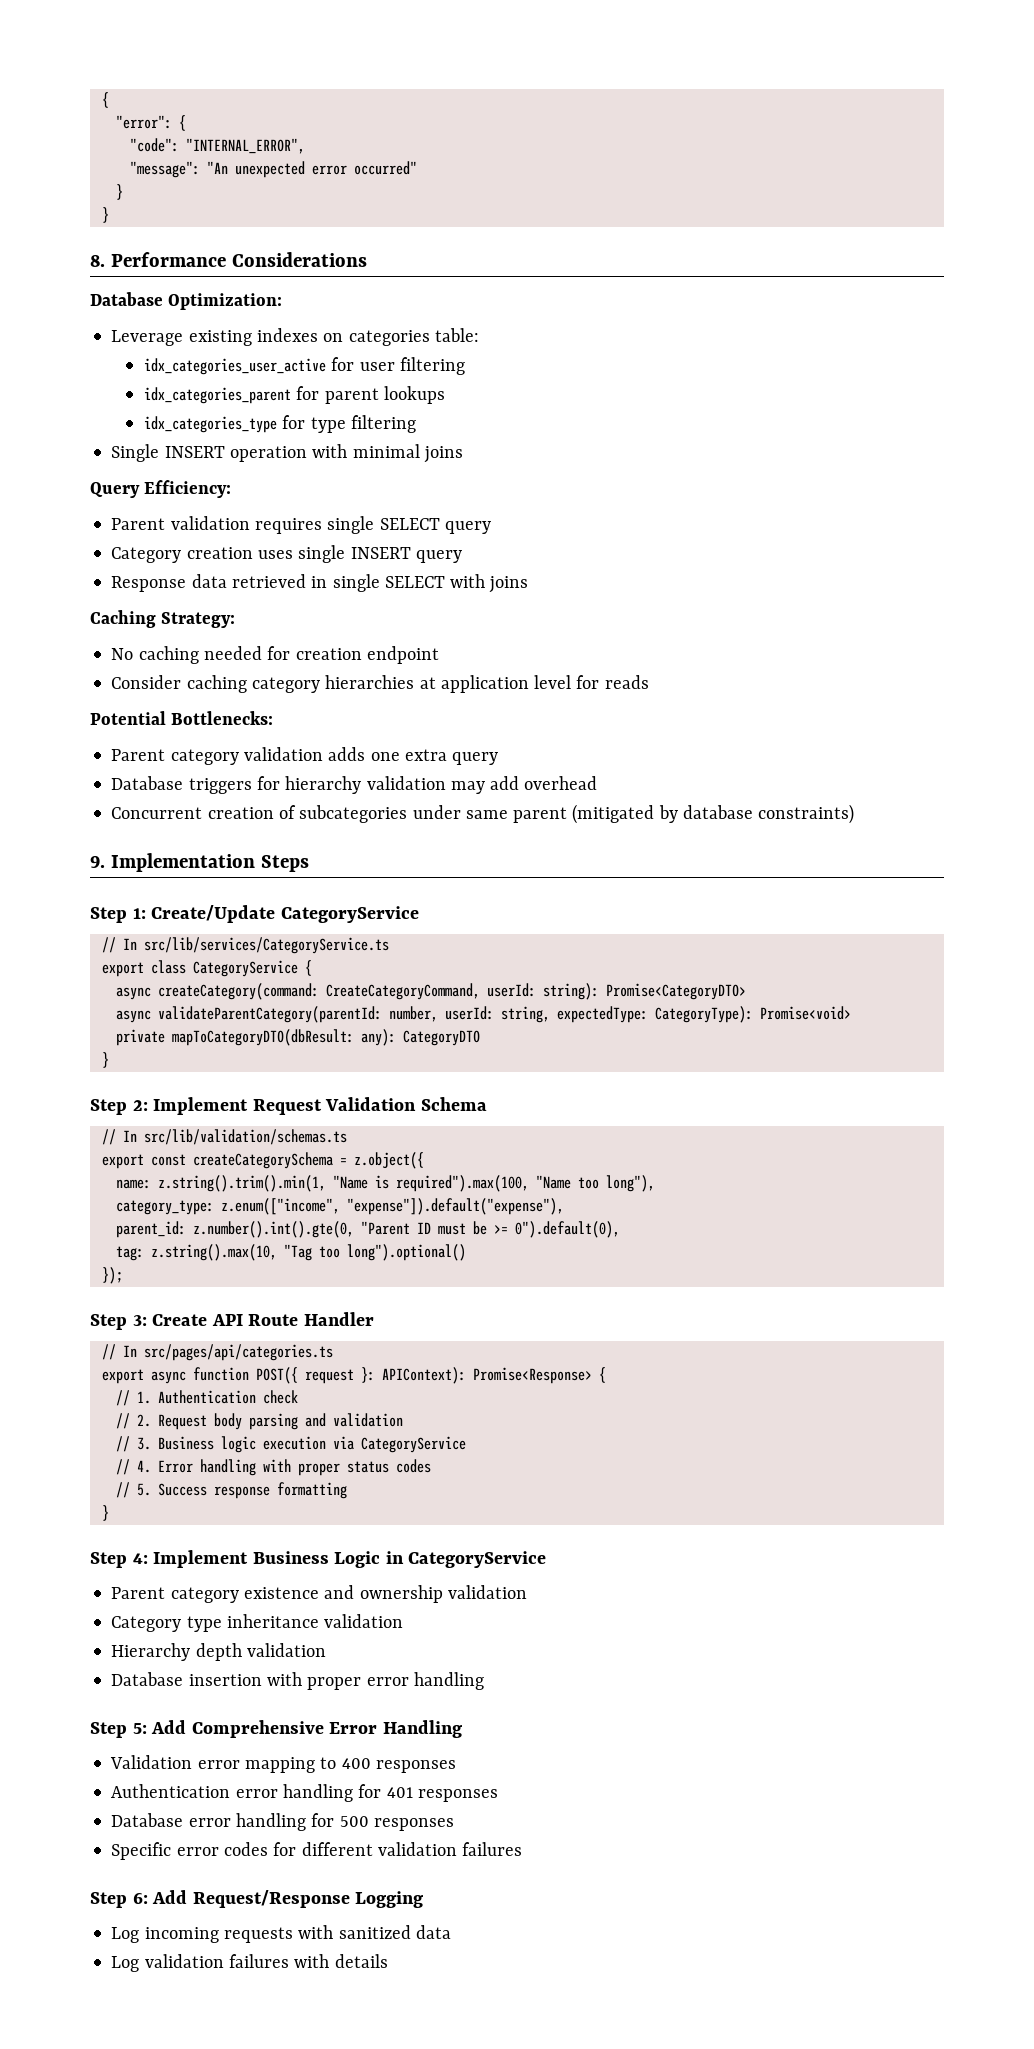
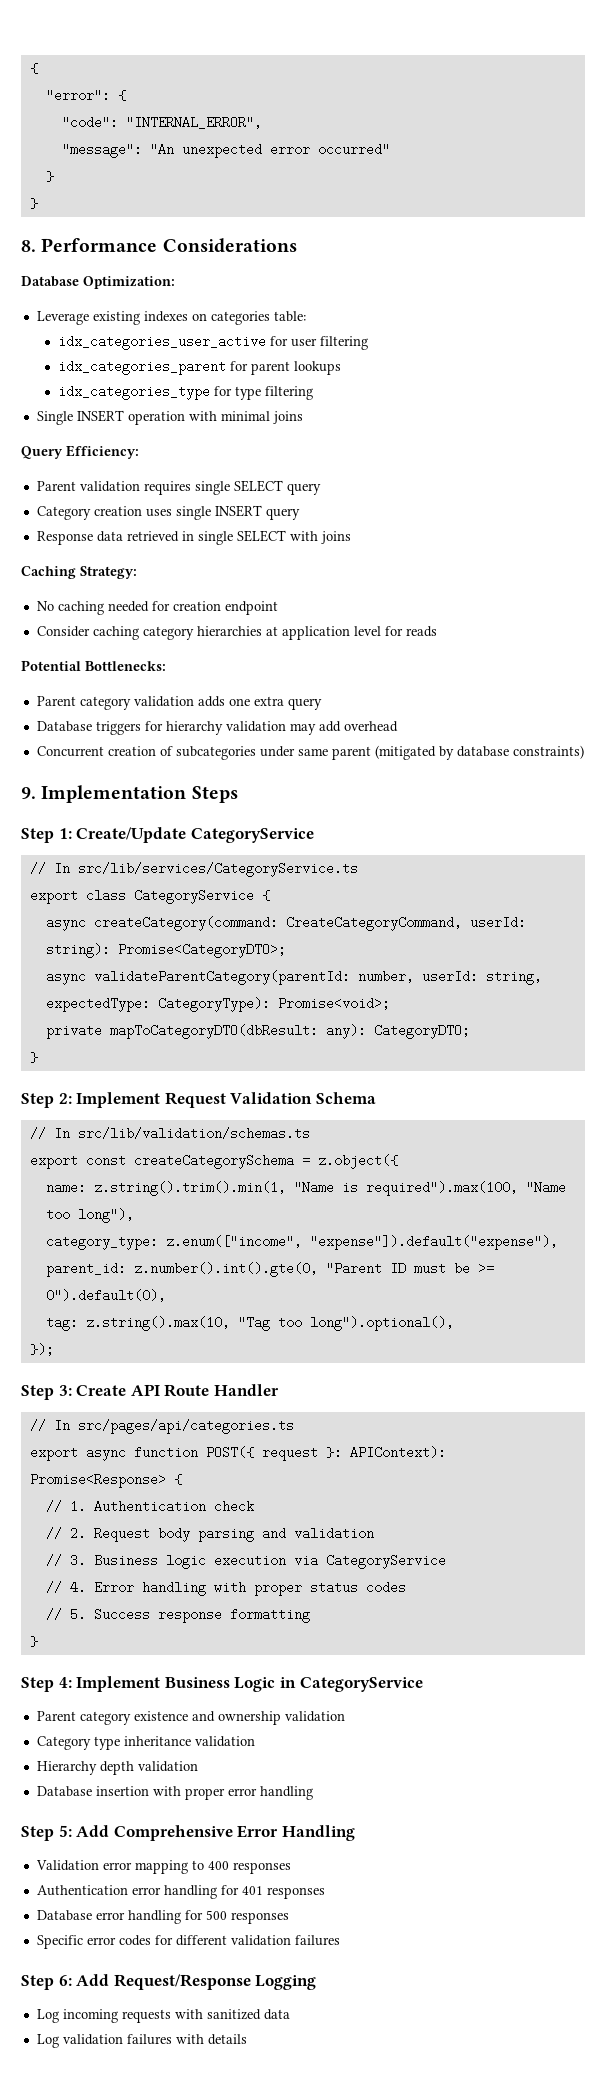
[605,983,746,1000] Promise<CategoryDTO> -> [117,943,286,958] Promise<CategoryDTO>;
[759,1006,851,1020] Promise<void> -> [277,997,390,1010] Promise<void>;
[402,1030,480,1046] CategoryDTO -> [373,1024,470,1039] CategoryDTO;
[346,1244,466,1261] long").optional() -> [309,1316,454,1331] long").optional(),

